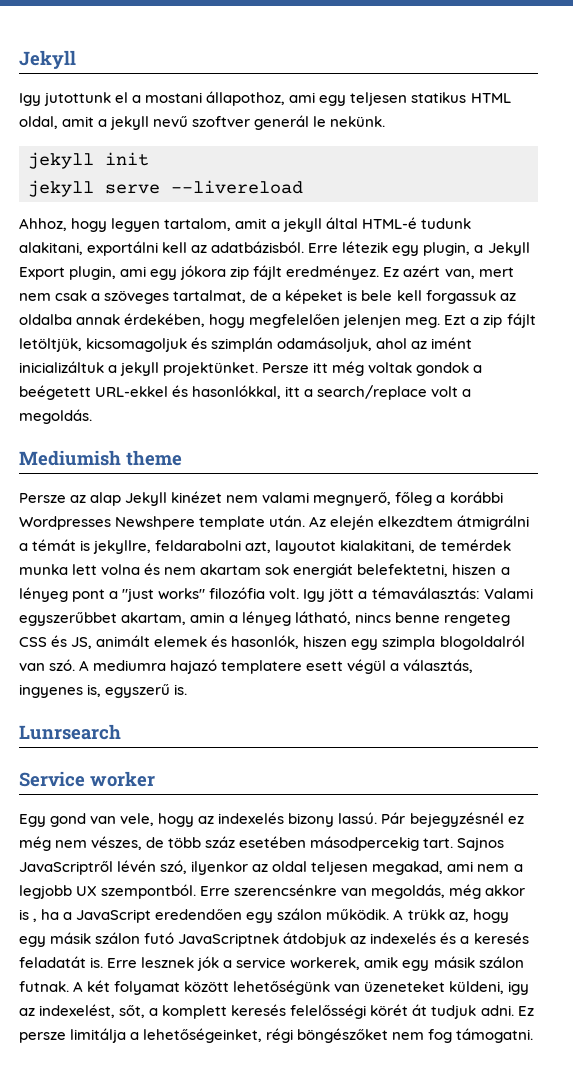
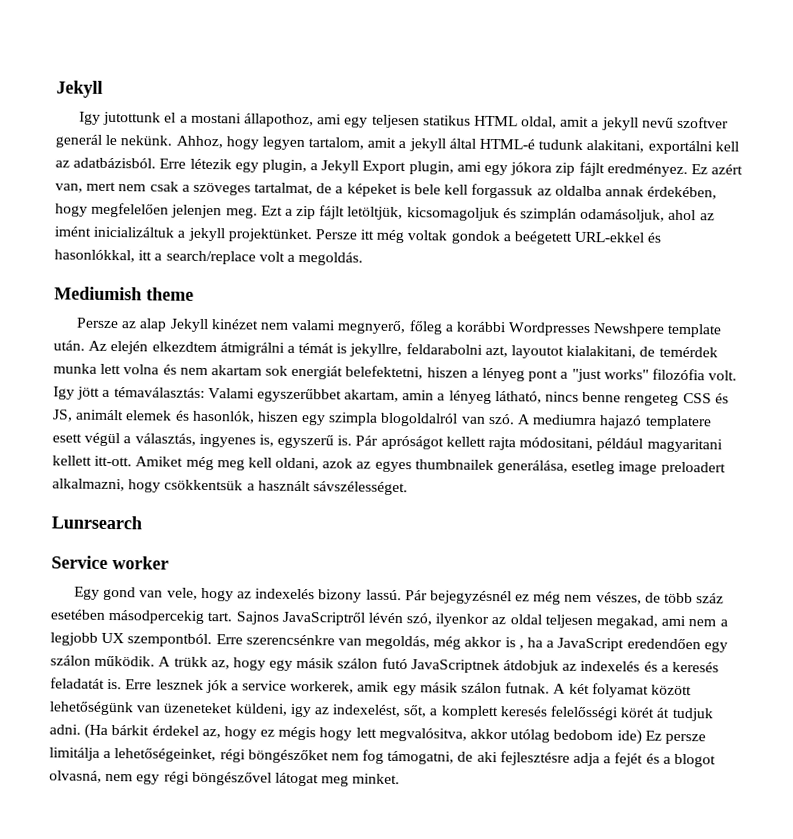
[28,152,149,169] [28,180,303,197] // jekyll init // jekyll serve --livereload // -> (173, 140) none
(188, 689) none -> [355,435,723,453] [52,455,726,476] [52,478,408,496] Pár apróságot kellett rajta módositani, például magyaritani kellett itt-ott. Amiket még meg kell oldani, azok az egyes thumbnailek generálása, esetleg image preloadert alkalmazni, hogy csökkentsük a használt sávszélességet.
(514, 1010) none -> [84,723,642,745] (Ha bárkit érdekel az, hogy ez mégis hogy lett megvalósitva, akkor utólag bedobom ide)
[456,1028,534,1043] támogatni. -> [387,750,716,768] [49,770,401,787] támogatni, de aki fejlesztésre adja a fejét és a blogot olvasná, nem egy régi böngészővel látogat meg minket.

